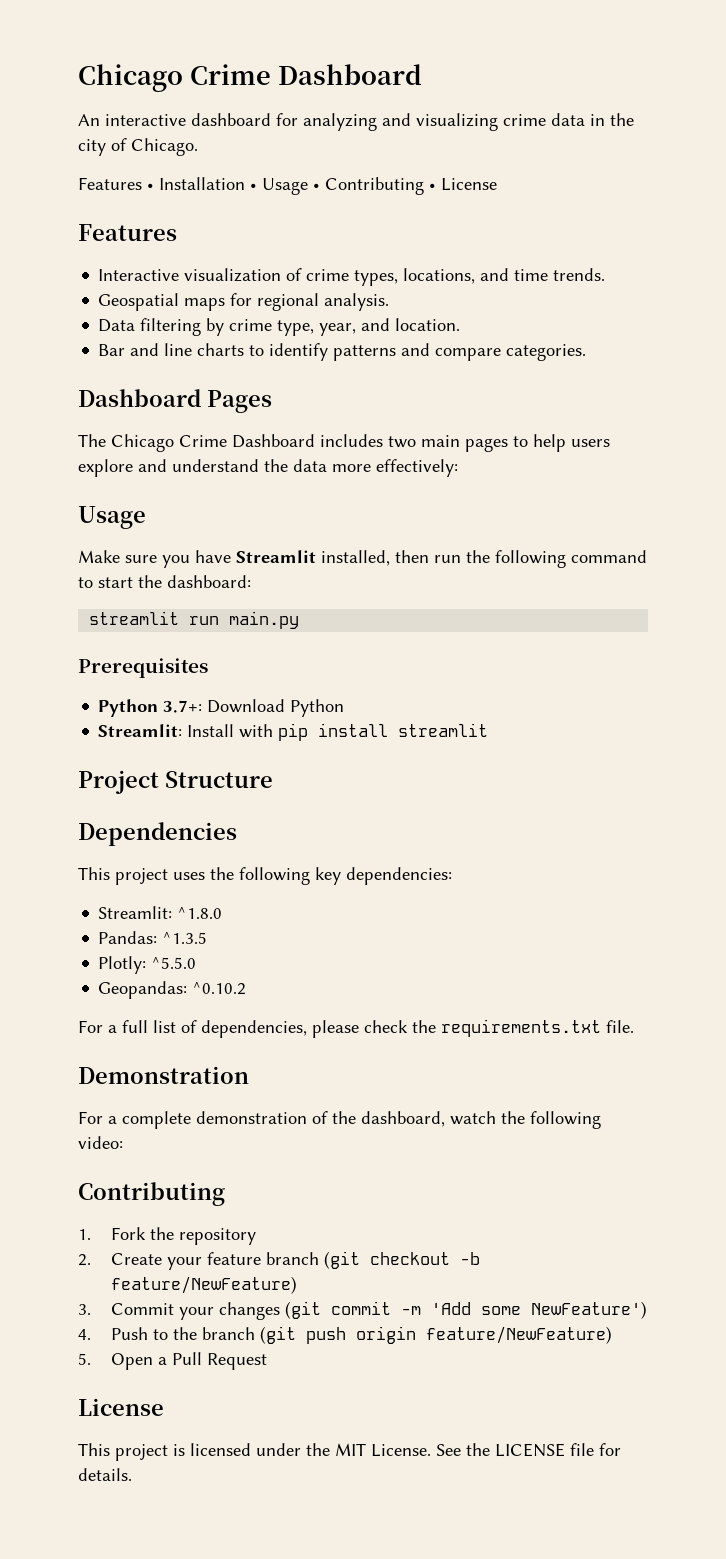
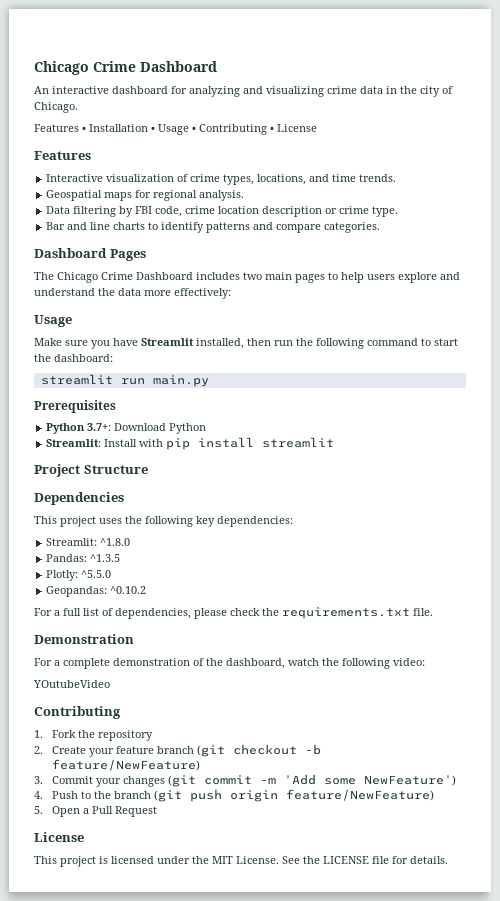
[229,318,461,336] crime type, year, and location. -> [135,206,399,217] FBI code, crime location description or crime type.
(123, 1142) none -> [33,680,110,688] // YOutubeVideo

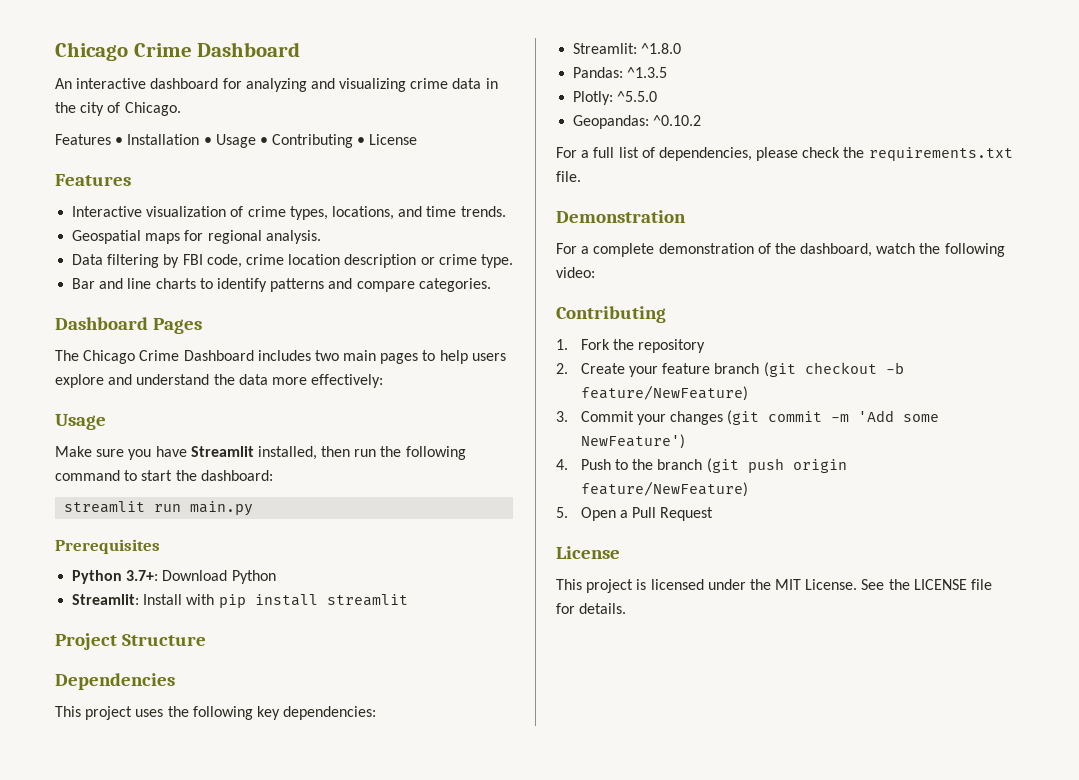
[33,680,110,688] // YOutubeVideo -> (595, 272) none

